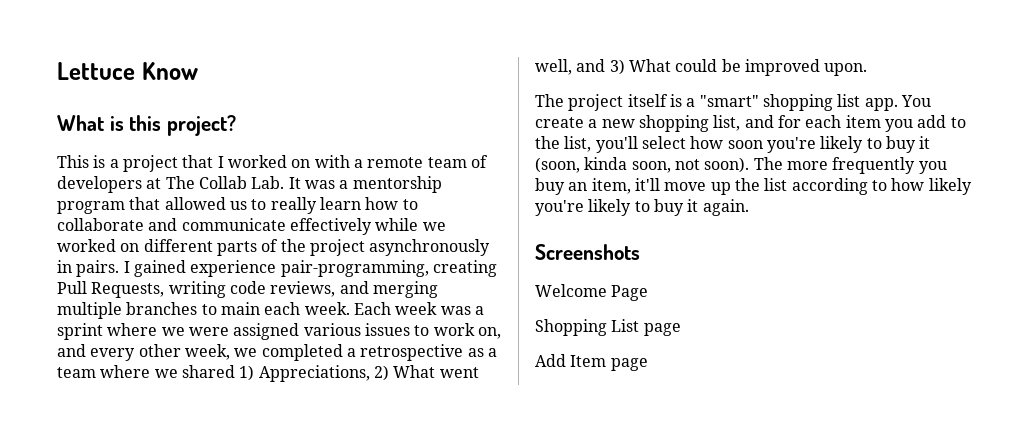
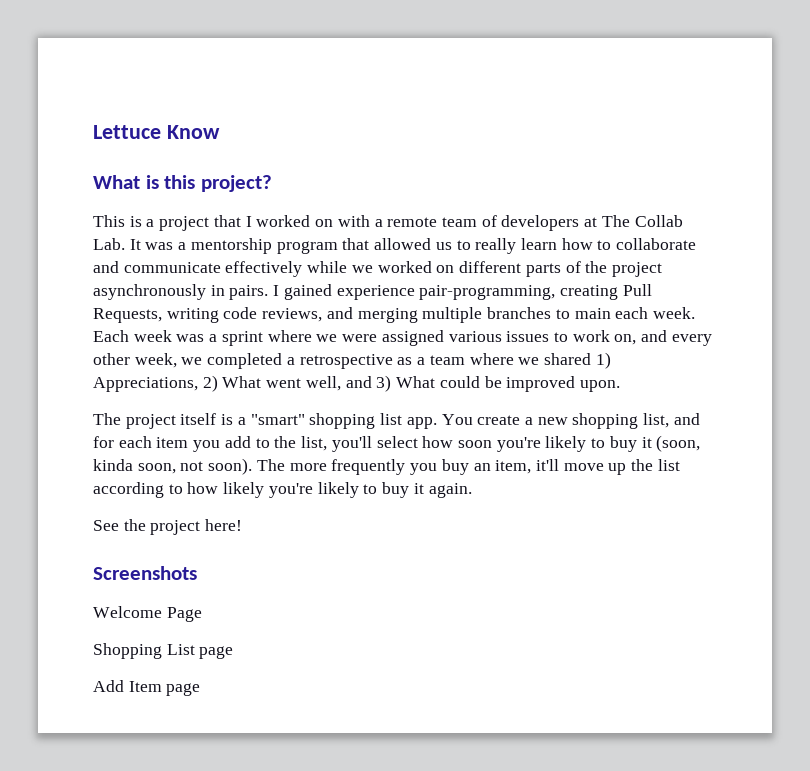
(749, 207) none -> [93,519,243,535] // See the project here!

